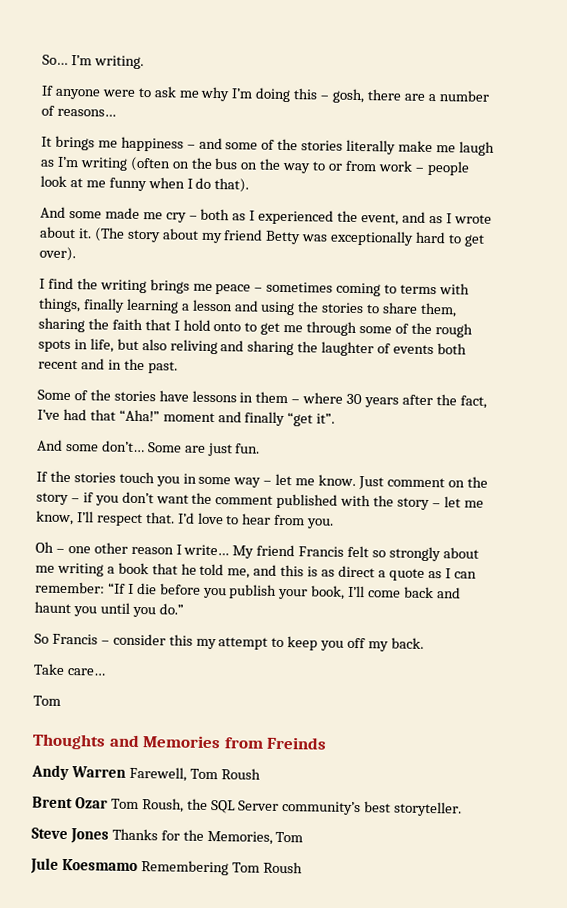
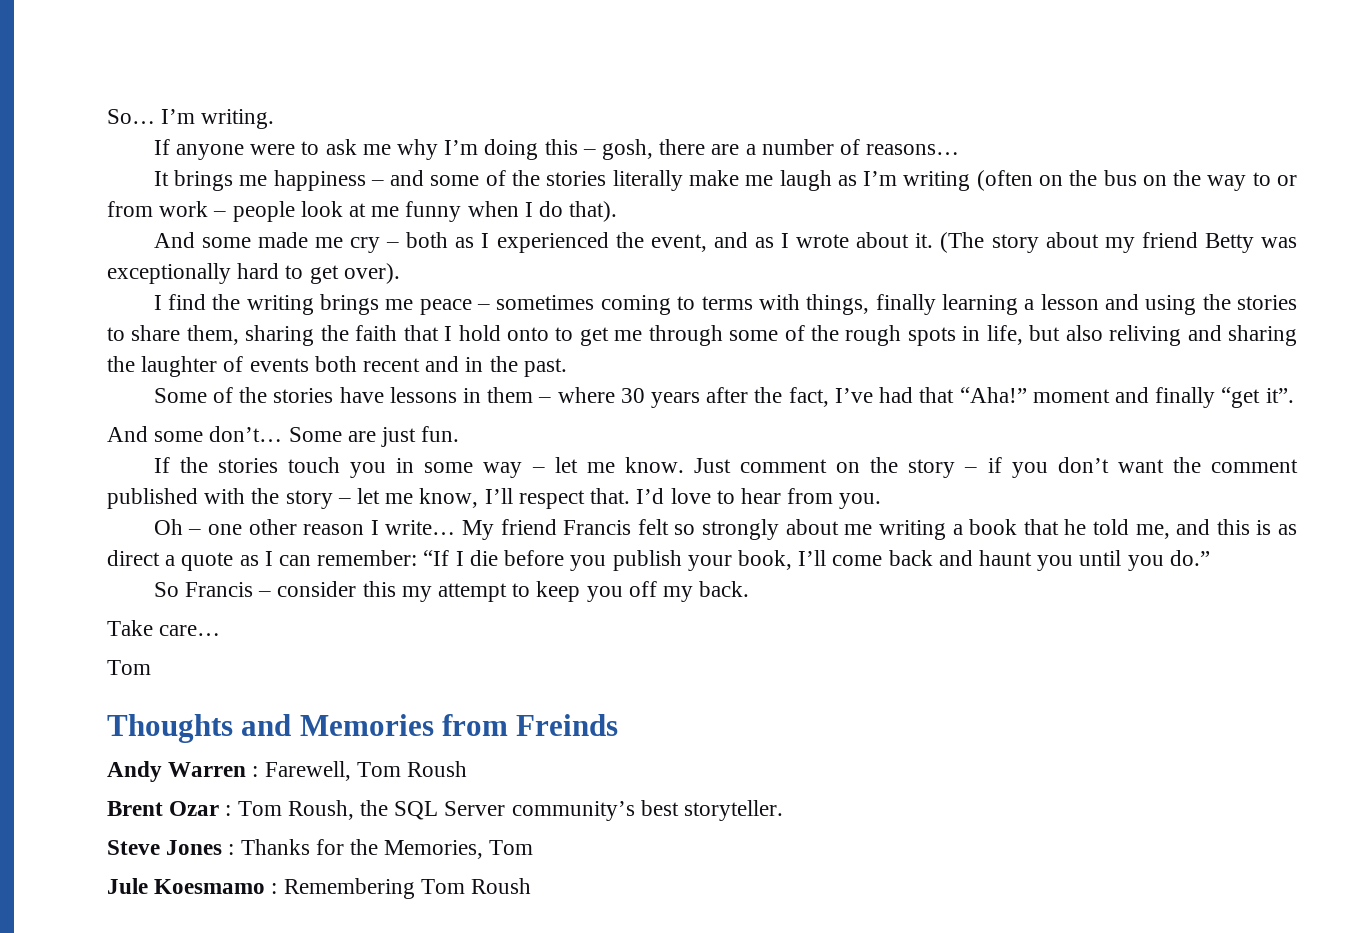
(126, 772) none -> [252,766,259,777] :
(108, 803) none -> [225,805,232,816] :
(109, 836) none -> [228,844,235,855] :
(138, 865) none -> [271,883,278,894] :

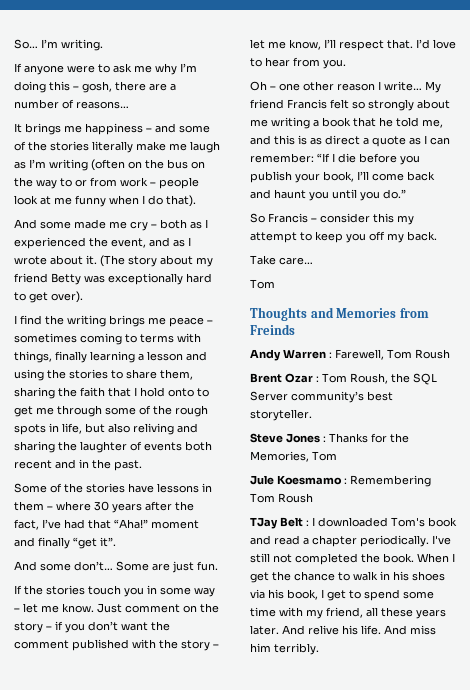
(532, 886) none -> [250,517,457,529] [250,535,451,547] [250,553,455,565] [250,571,445,583] [250,589,434,601] [250,607,446,619] [250,625,436,635] [250,643,319,655] // TJay Belt : I downloaded Tom's book and read a chapter periodically. I've still not completed the book. When I get the chance to walk in his shoes via his book, I get to spend some time with my friend, all these years later. And relive his life. And miss him terribly.

